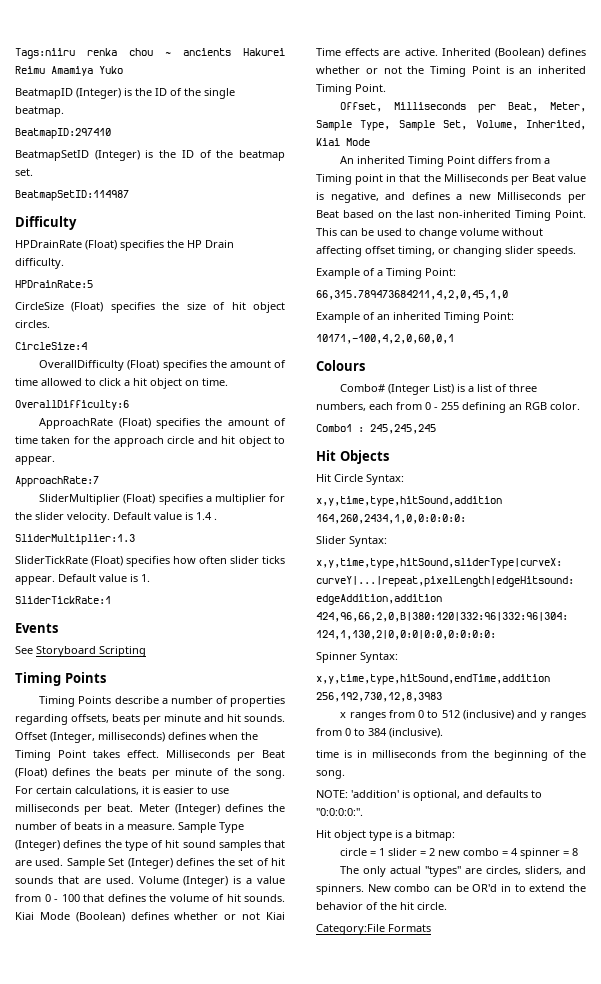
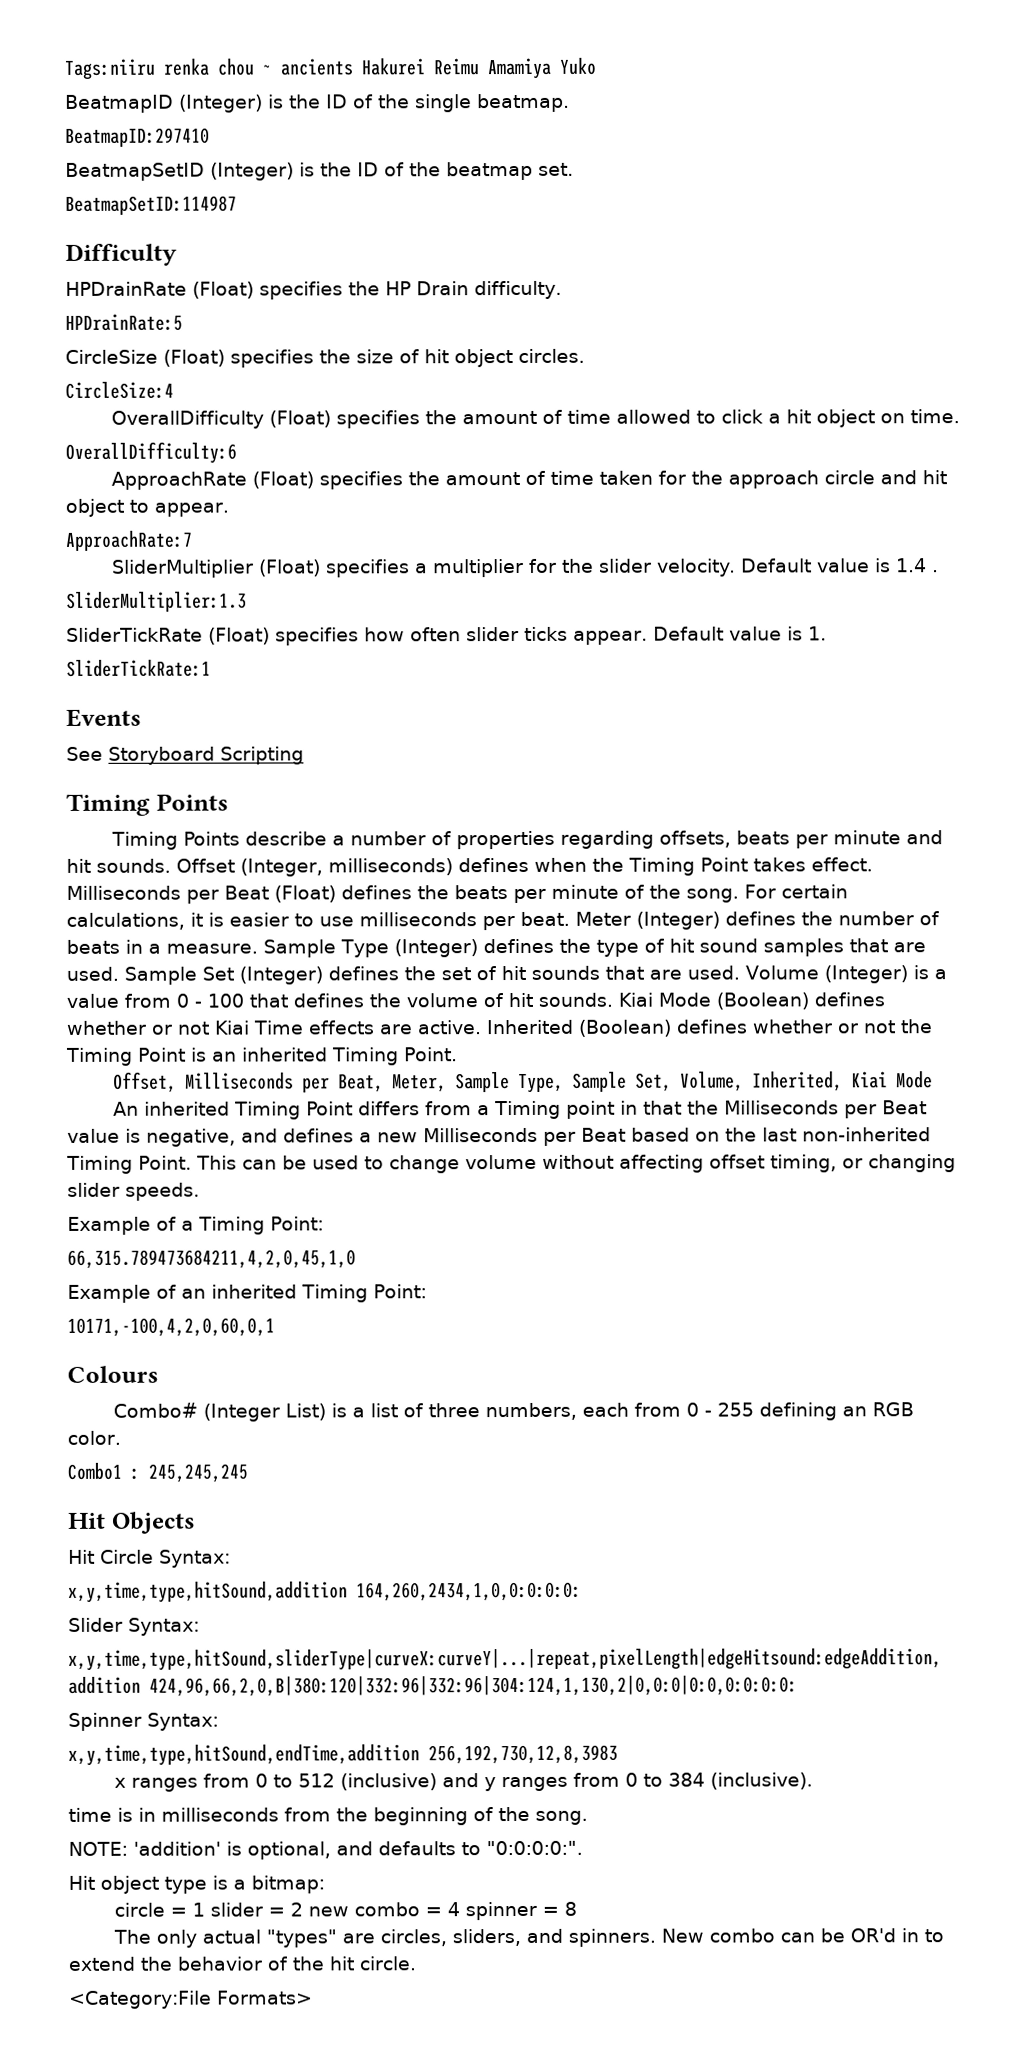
[316,924,431,935] Category:File Formats -> [69,1990,313,2009] <Category:File Formats>

